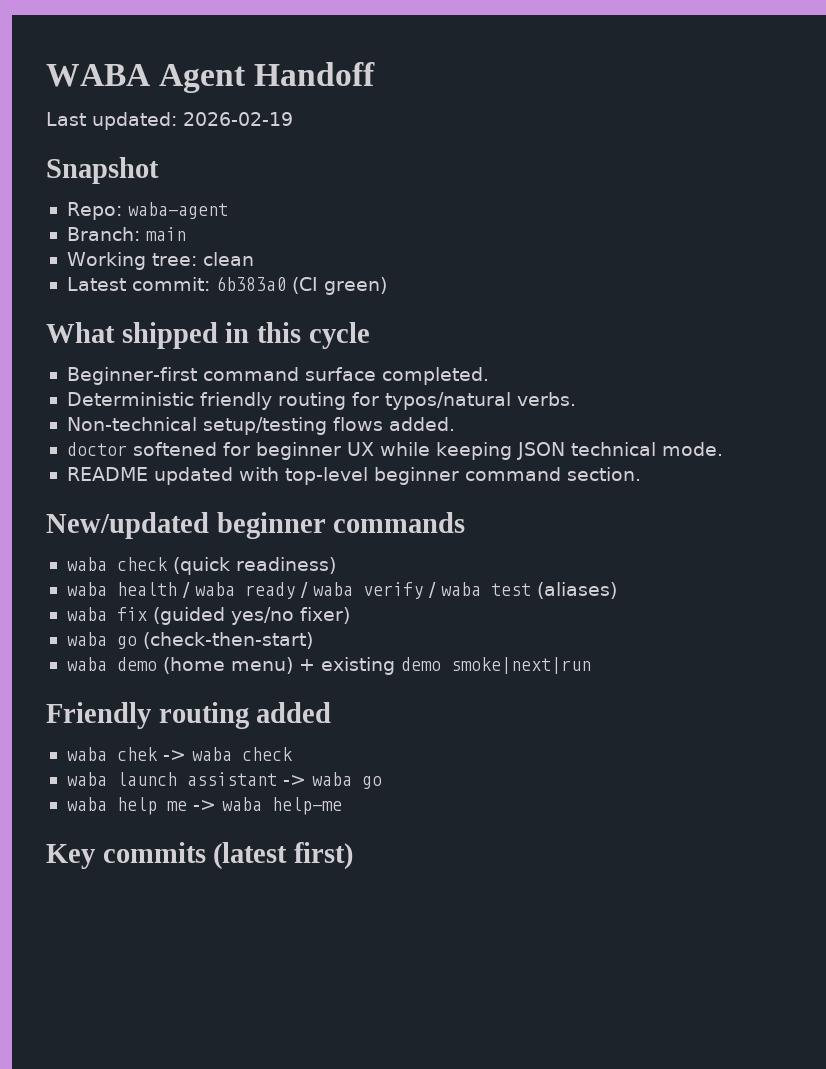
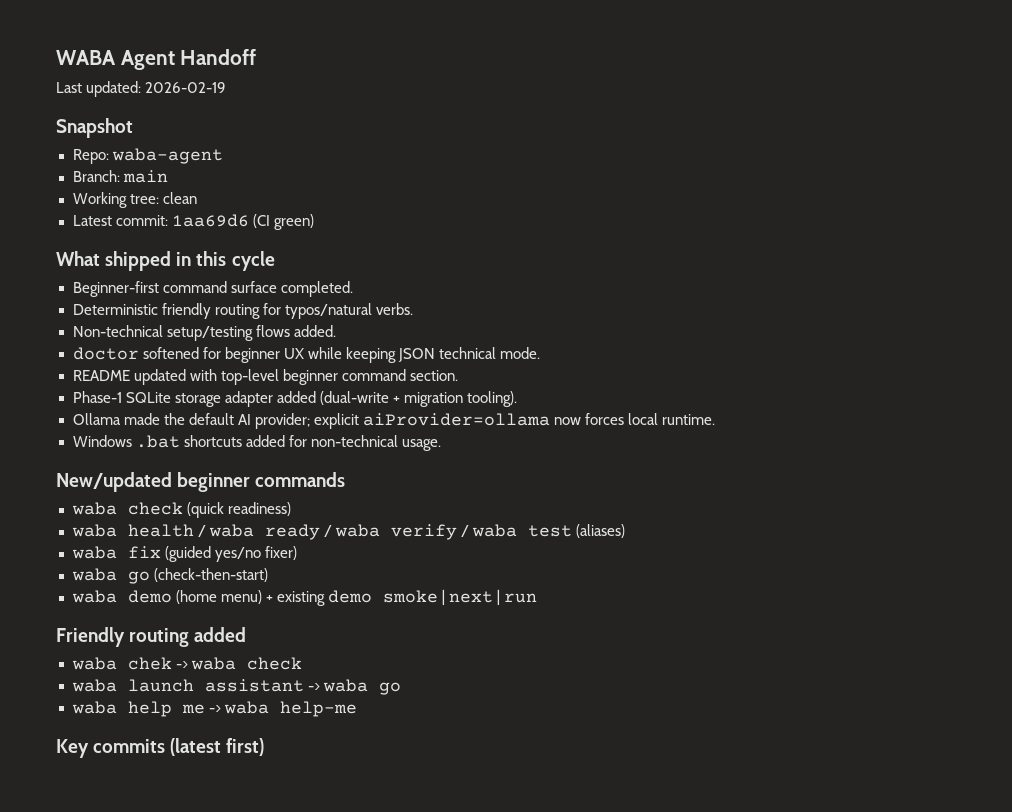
[215,276,286,291] 6b383a0 -> [171,214,249,227] 1aa69d6
(641, 474) none -> [72,391,517,407] [72,413,716,429] [72,435,441,451] // Phase-1 SQLite storage adapter added (dual-write + migration tooling). // Ollama made the default AI provider; explicit aiProvider=ollama now forces local runtime. // Windows .bat shortcuts added for non-technical usage.

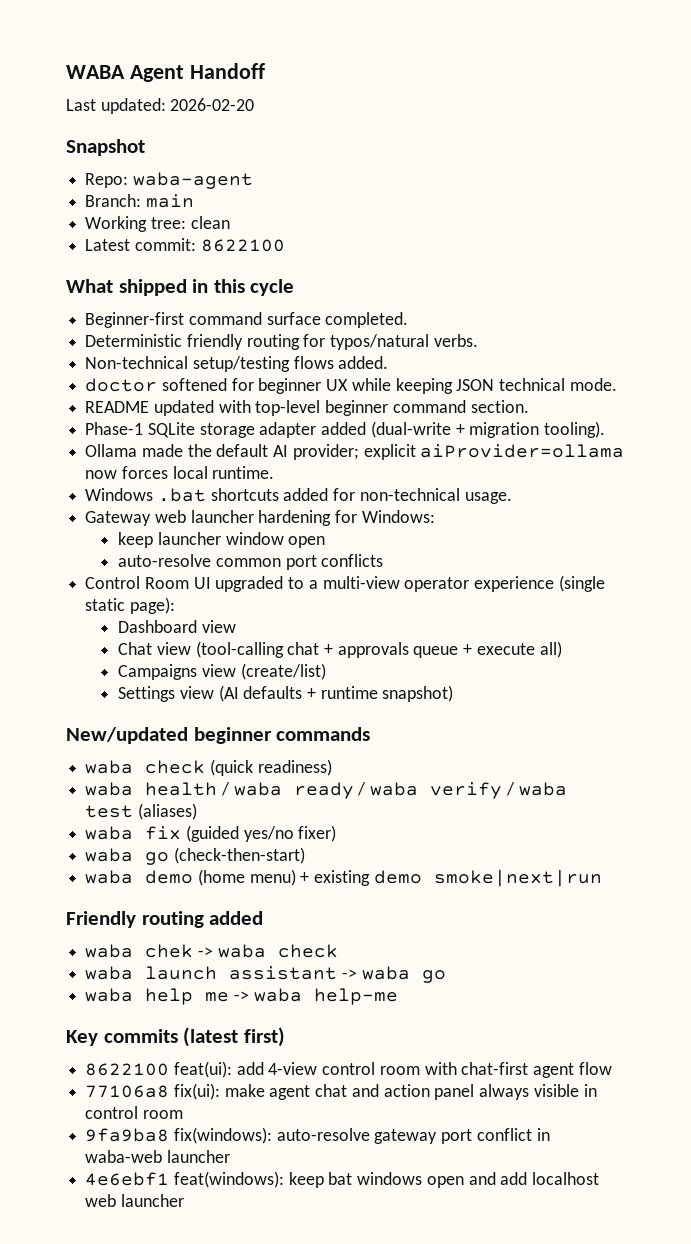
[145,82,227,93] 2026-02-19 -> [170,98,255,111] 2026-02-20
[171,214,314,230] 1aa69d6 (CI green) -> [200,239,285,252] 8622100
(441, 445) none -> [85,510,435,526] [118,532,326,548] [118,554,384,570] [85,575,605,592] [85,597,175,614] [118,620,236,633] [118,641,562,658] [118,663,326,680] [118,685,454,702] // Gateway web launcher hardening for Windows: // keep launcher window open // auto-resolve common port conflicts // Control Room UI upgraded to a multi-view operator experience (single static page): // Dashboard view // Chat view (tool-calling chat + approvals queue + execute all) // Campaigns view (create/list) // Settings view (AI defaults + runtime snapshot)
(265, 747) none -> [85,1061,612,1078] [85,1083,597,1100] [85,1106,183,1119] [85,1127,550,1144] [85,1150,230,1163] [85,1171,600,1188] [85,1194,184,1207] // 8622100 feat(ui): add 4-view control room with chat-first agent flow // 77106a8 fix(ui): make agent chat and action panel always visible in control room // 9fa9ba8 fix(windows): auto-resolve gateway port conflict in waba-web launcher // 4e6ebf1 feat(windows): keep bat windows open and add localhost web launcher

